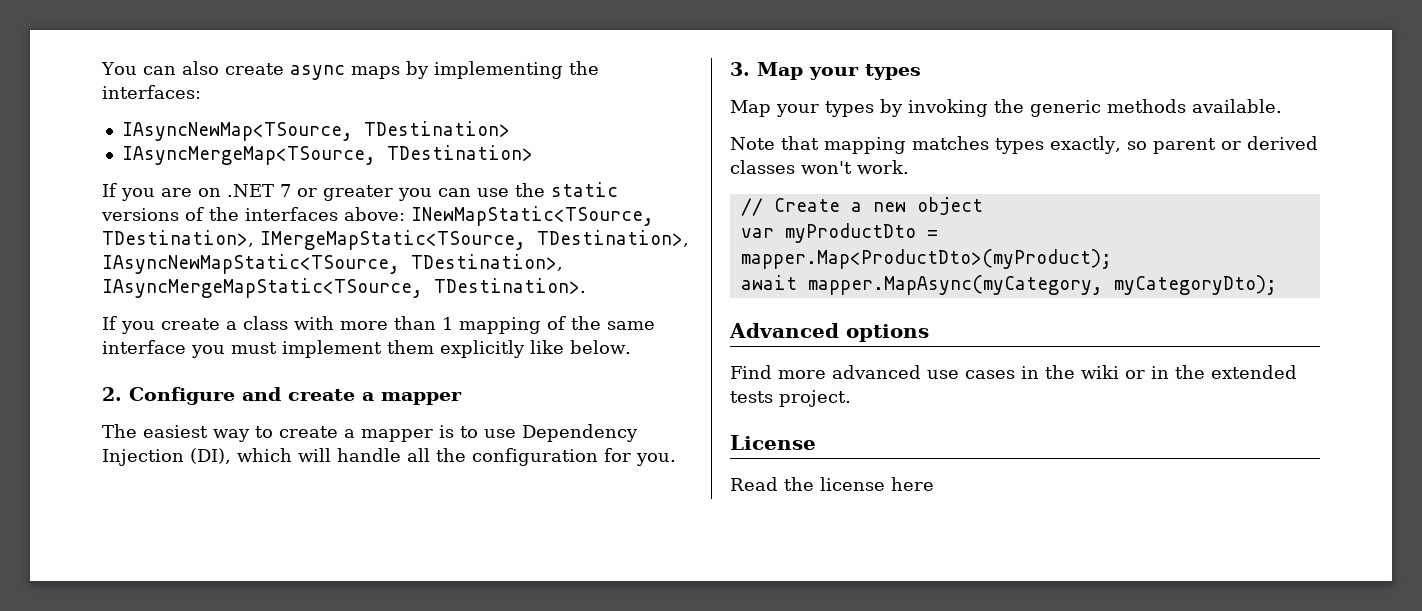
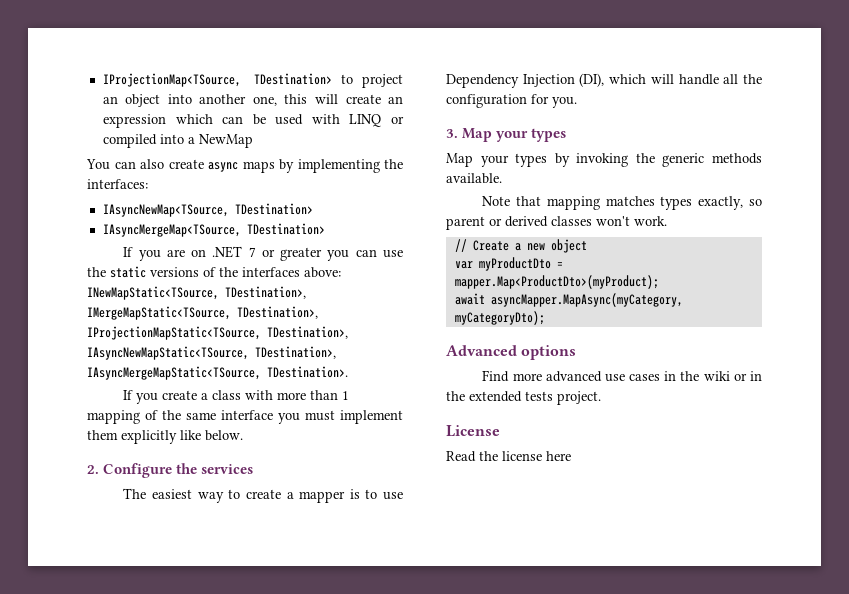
(101, 68) none -> [102,73,403,88] [102,94,403,107] [102,114,404,128] [102,134,253,148] IProjectionMap<TSource, TDestination> to project an object into another one, this will create an expression which can be used with LINQ or compiled into a NewMap //
(689, 238) none -> [87,326,348,340] IProjectionMapStatic<TSource, TDestination>,
[242,387,462,405] and create a mapper -> [176,463,254,474] the services
[807,275,1103,295] mapper.MapAsync(myCategory, -> [490,293,683,307] asyncMapper.MapAsync(myCategory,

